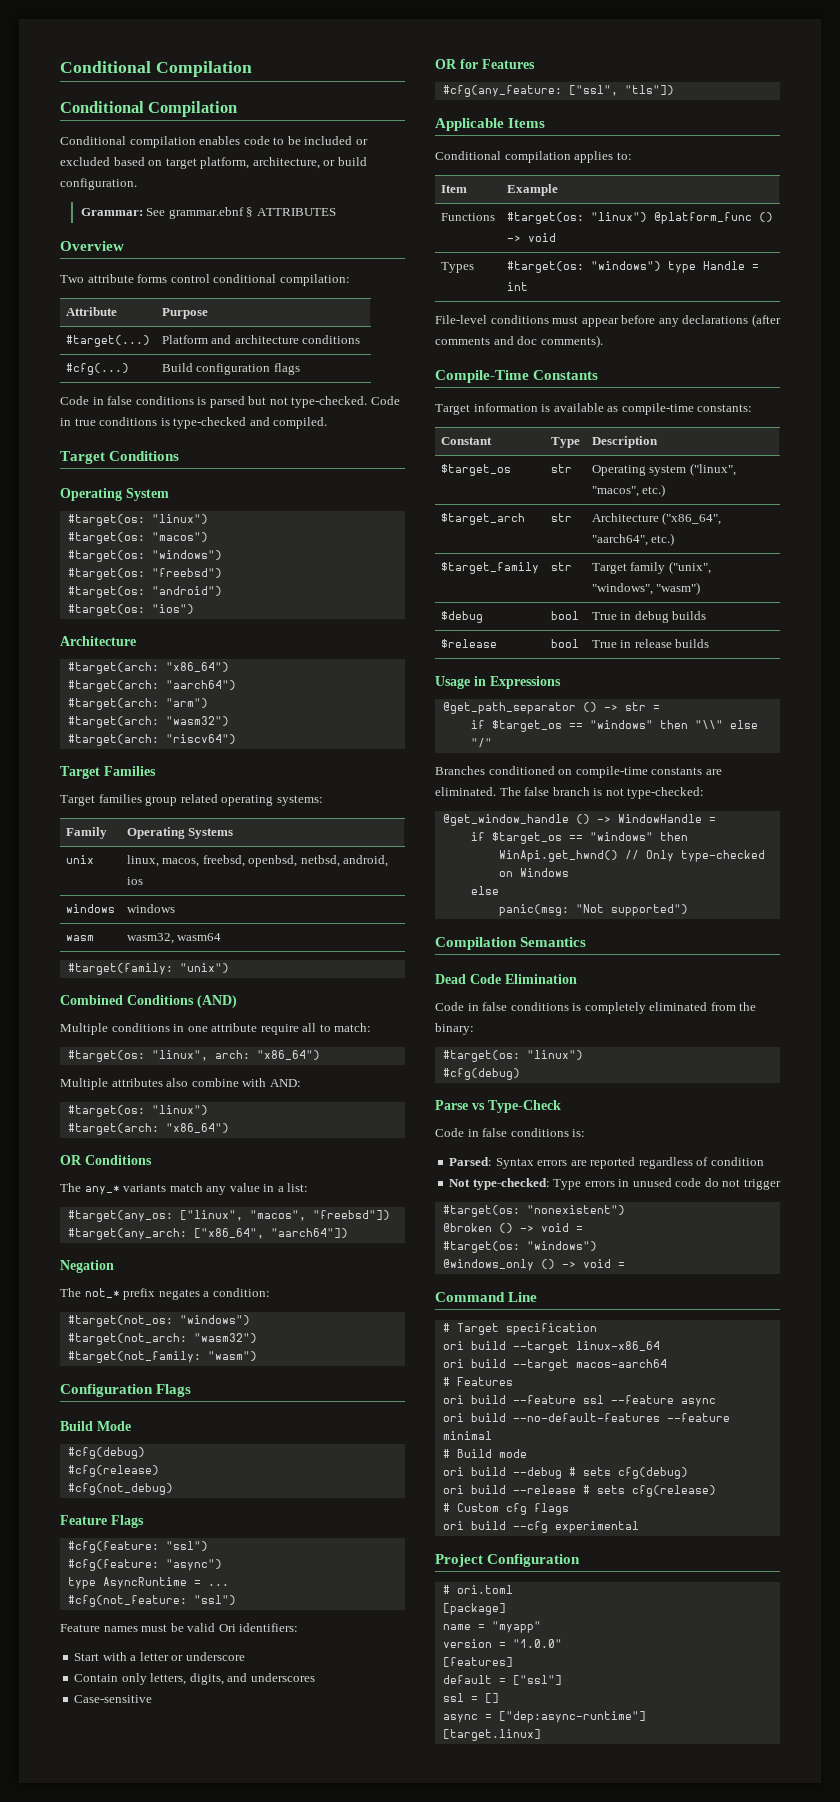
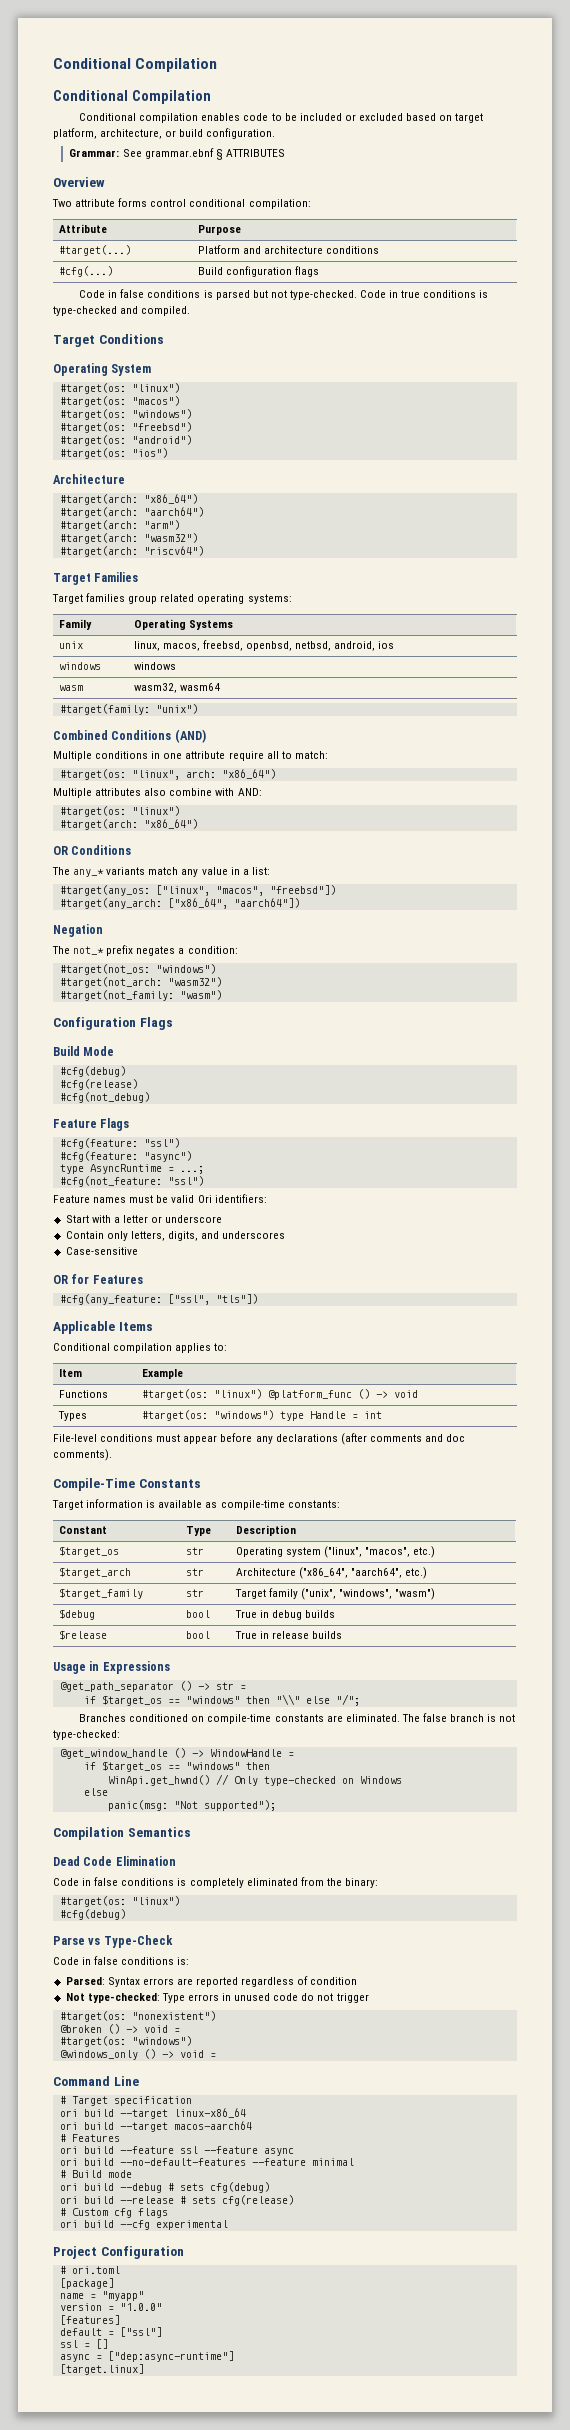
[207,1584,229,1586] ... -> [179,1166,204,1174] ...;
[470,738,492,748] "/" -> [335,1694,360,1706] "/";
[610,904,688,916] supported") -> [203,1800,276,1811] supported");

